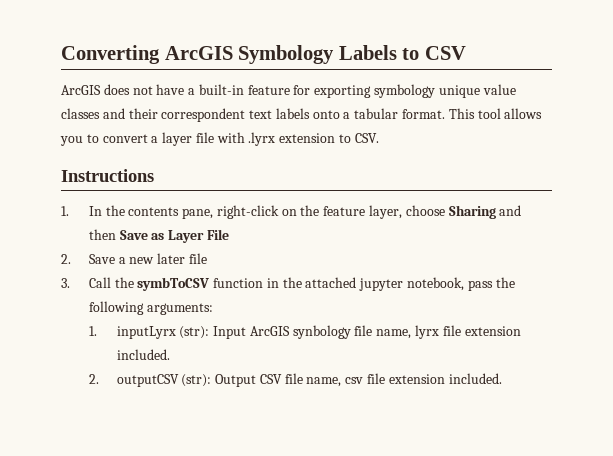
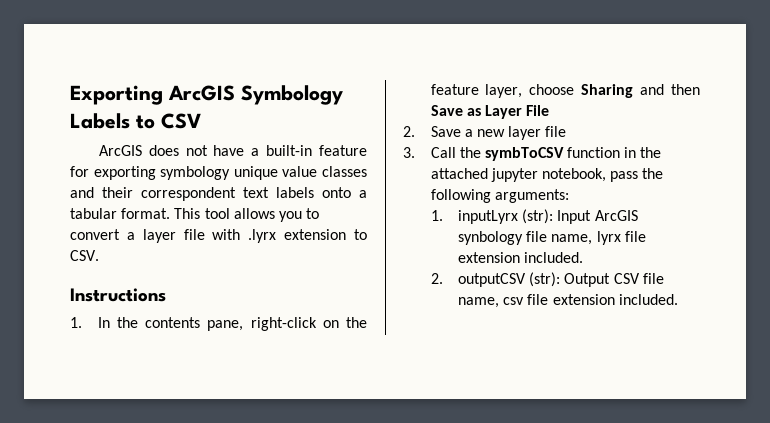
[61,45,160,64] Converting -> [70,85,163,105] Exporting
[157,253,186,264] later -> [508,126,542,140] layer

